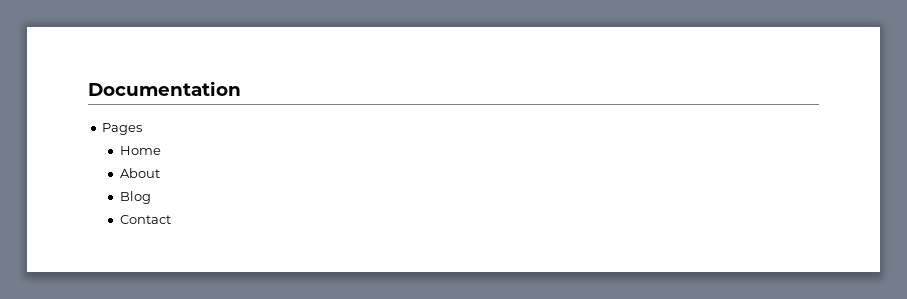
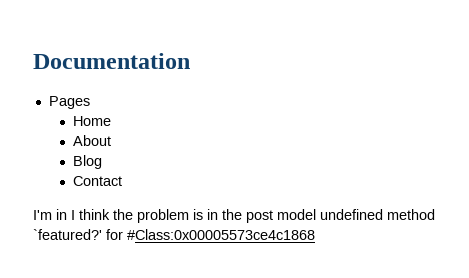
(171, 219) none -> [33,209,435,223] [33,229,315,240] // I'm in I think the problem is in the post model undefined method `featured?' for #Class:0x00005573ce4c1868

